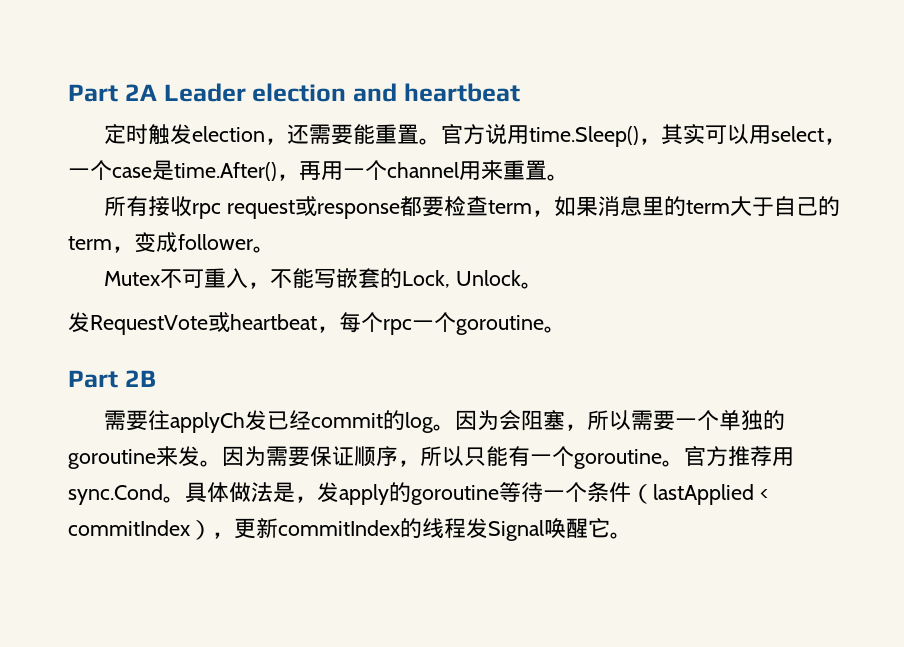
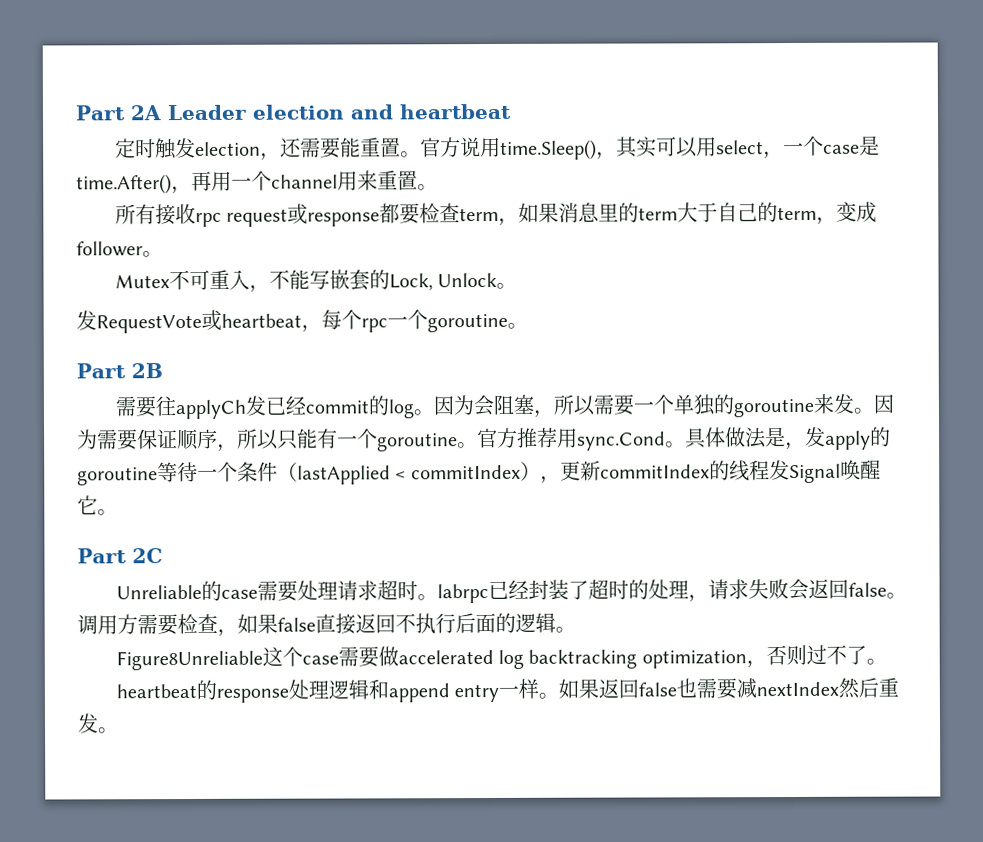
(632, 535) none -> [77,548,163,564] [115,578,907,604] [77,612,576,637] [115,644,887,671] [115,677,899,703] [77,713,119,734] // Part 2C // Unreliable的case需要处理请求超时。labrpc已经封装了超时的处理，请求失败会返回false。调用方需要检查，如果false直接返回不执行后面的逻辑。 // Figure8Unreliable这个case需要做accelerated log backtracking optimization，否则过不了。 // heartbeat的response处理逻辑和append entry一样。如果返回false也需要减nextIndex然后重发。

